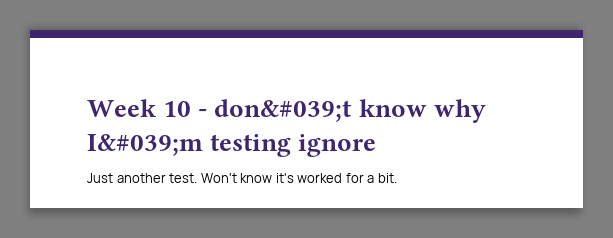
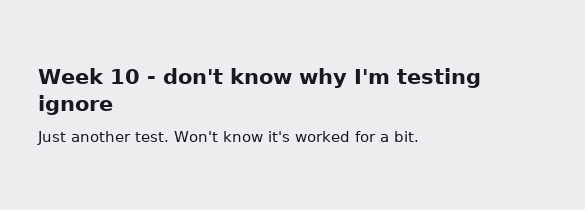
[214,99,353,122] don&#039;t -> [162,68,223,84] don't
[87,134,203,156] I&#039;m -> [353,69,390,84] I'm

